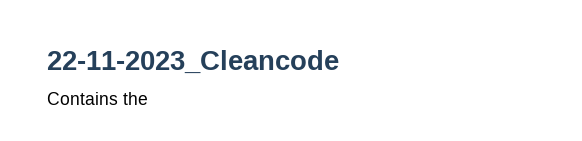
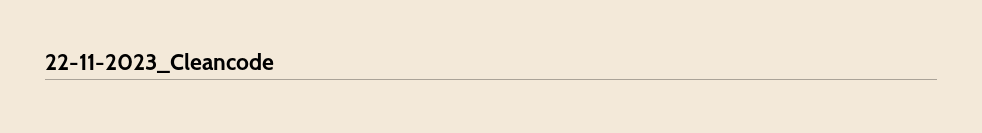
[47,92,148,105] // Contains the -> (274, 63) none

